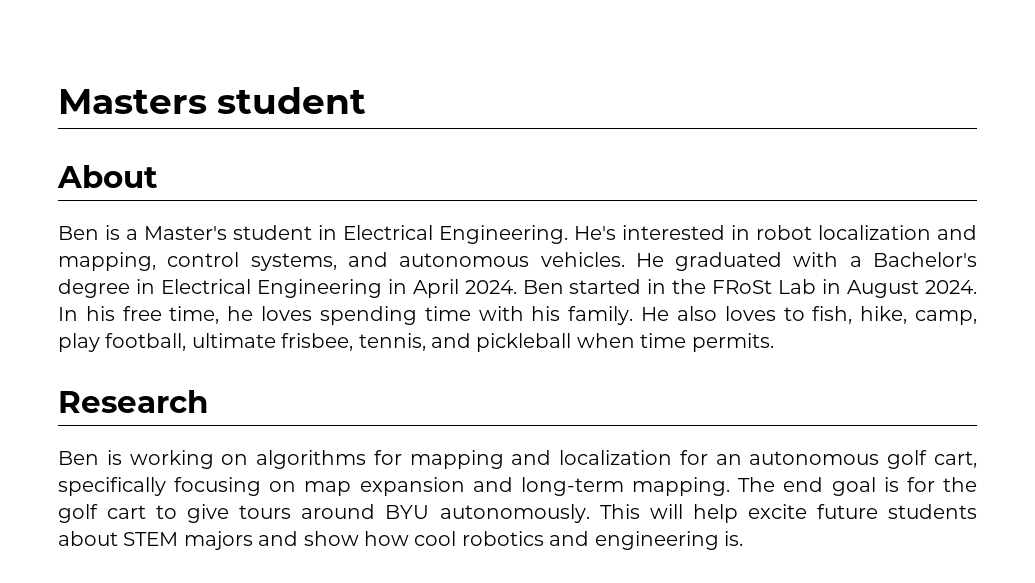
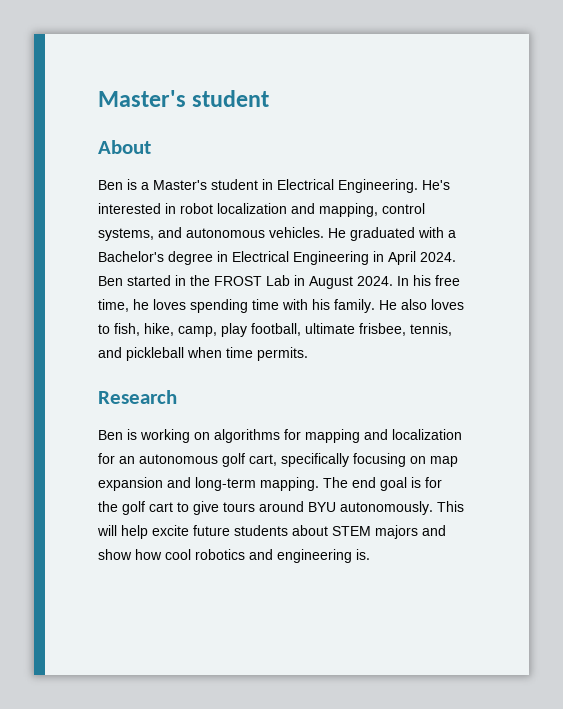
[58,89,207,114] Masters -> [98,90,186,107] Master's
[712,280,773,294] FRoSt -> [214,276,262,286] FROST

